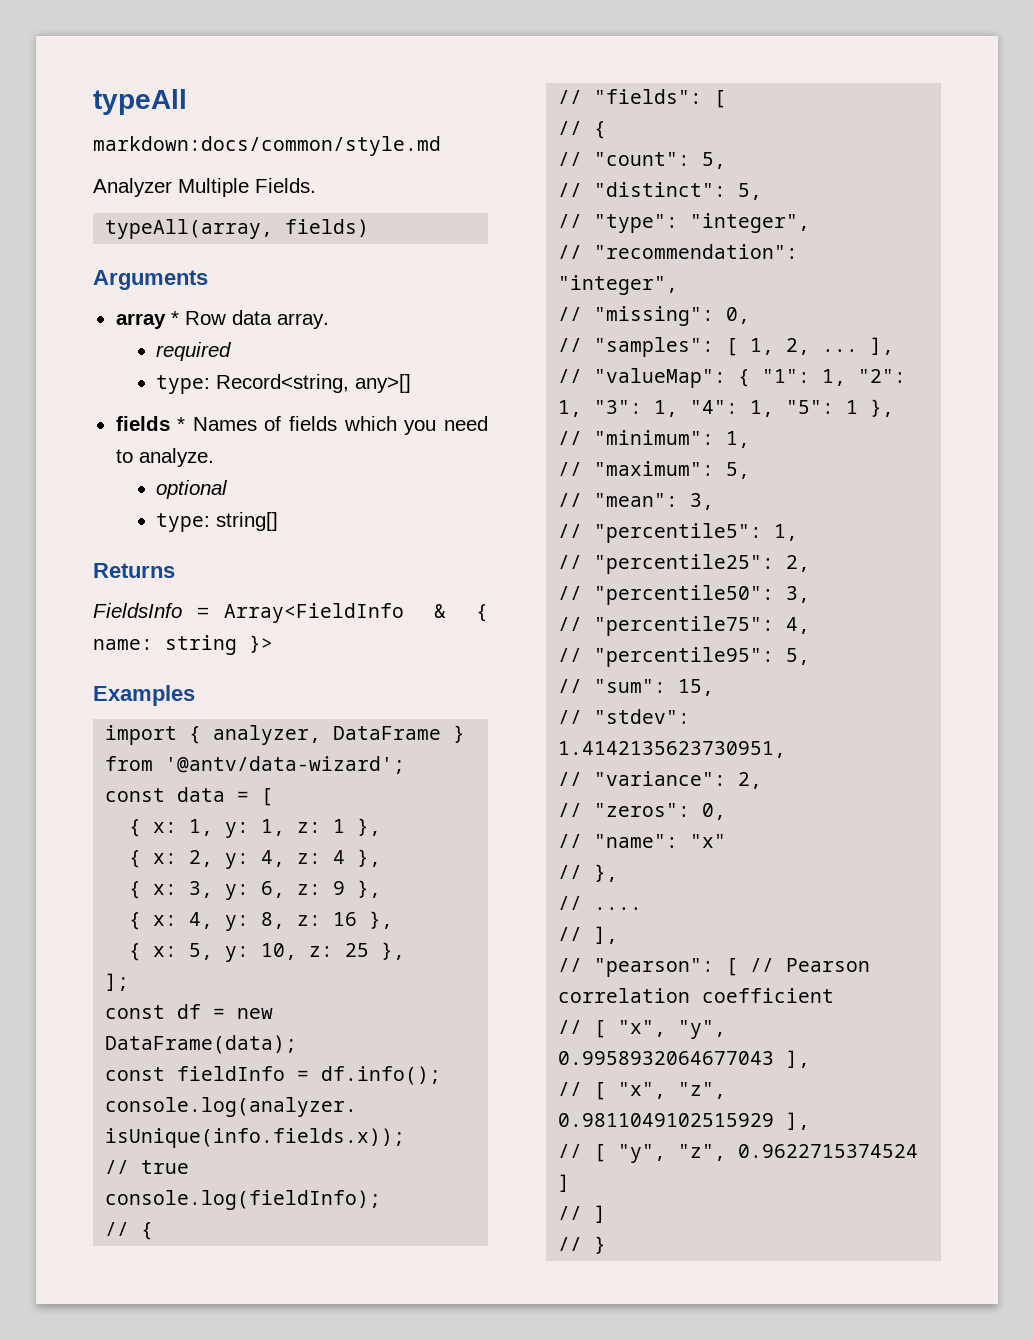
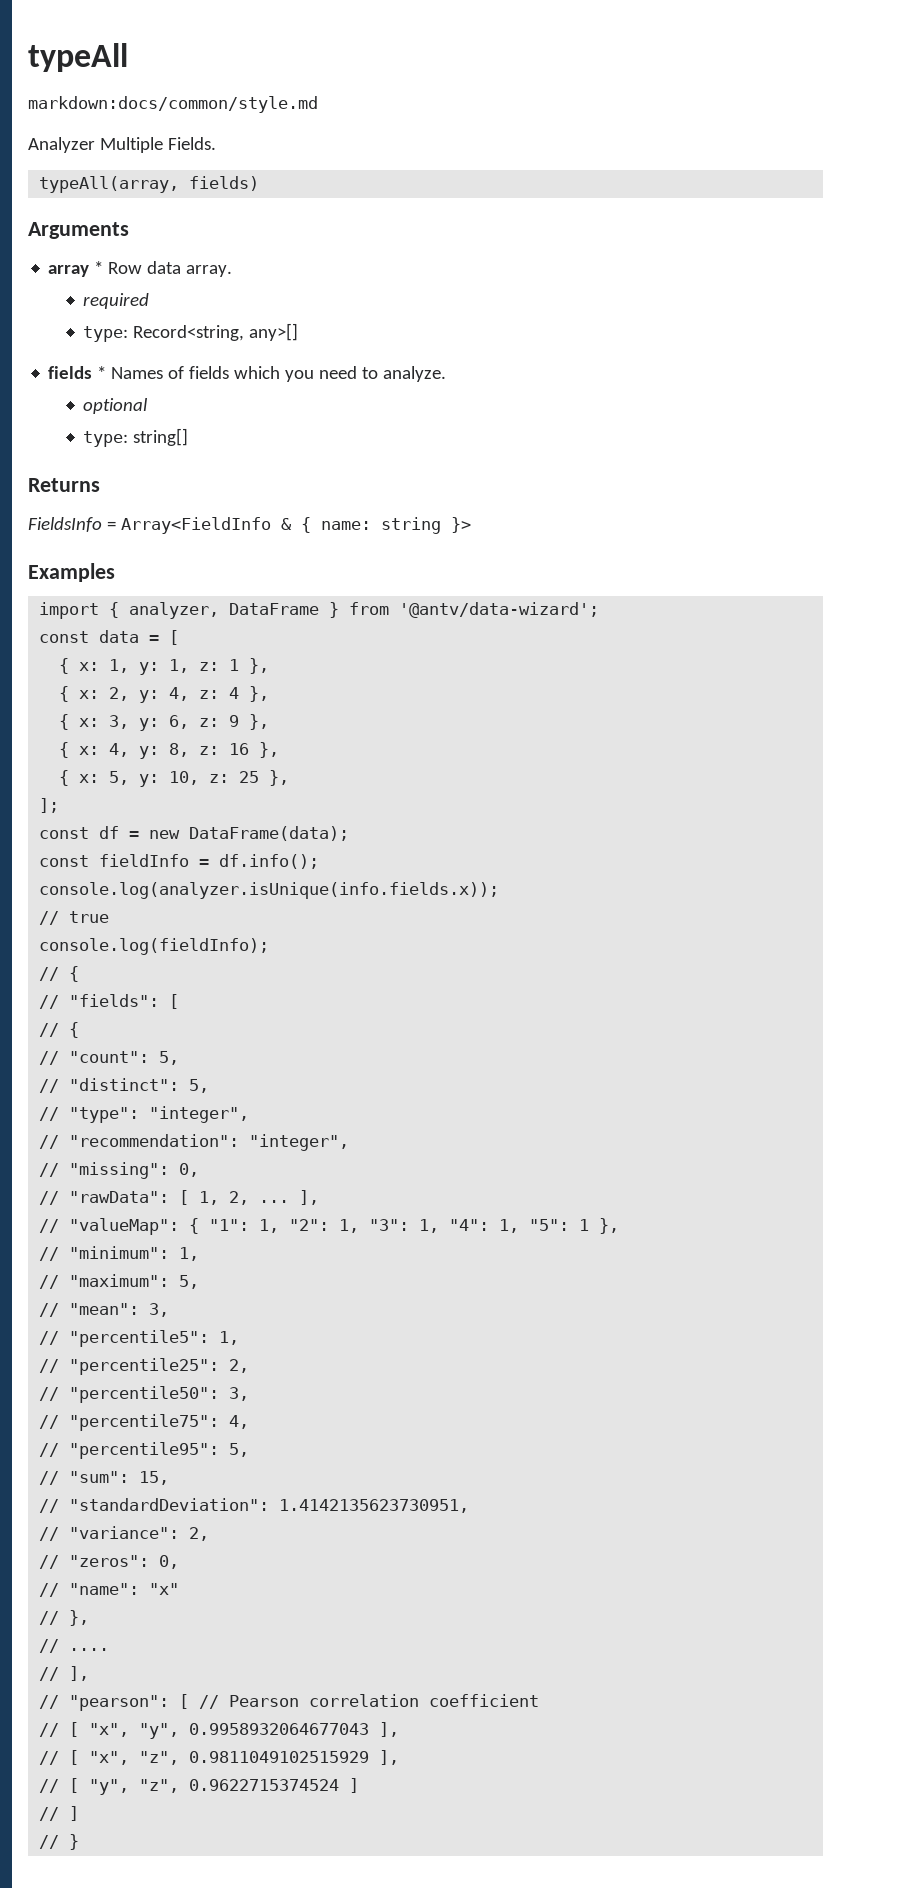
[594,337,715,357] "samples": -> [69,1191,170,1203] "rawData":
[594,709,691,724] "stdev": -> [69,1498,270,1511] "standardDeviation":

